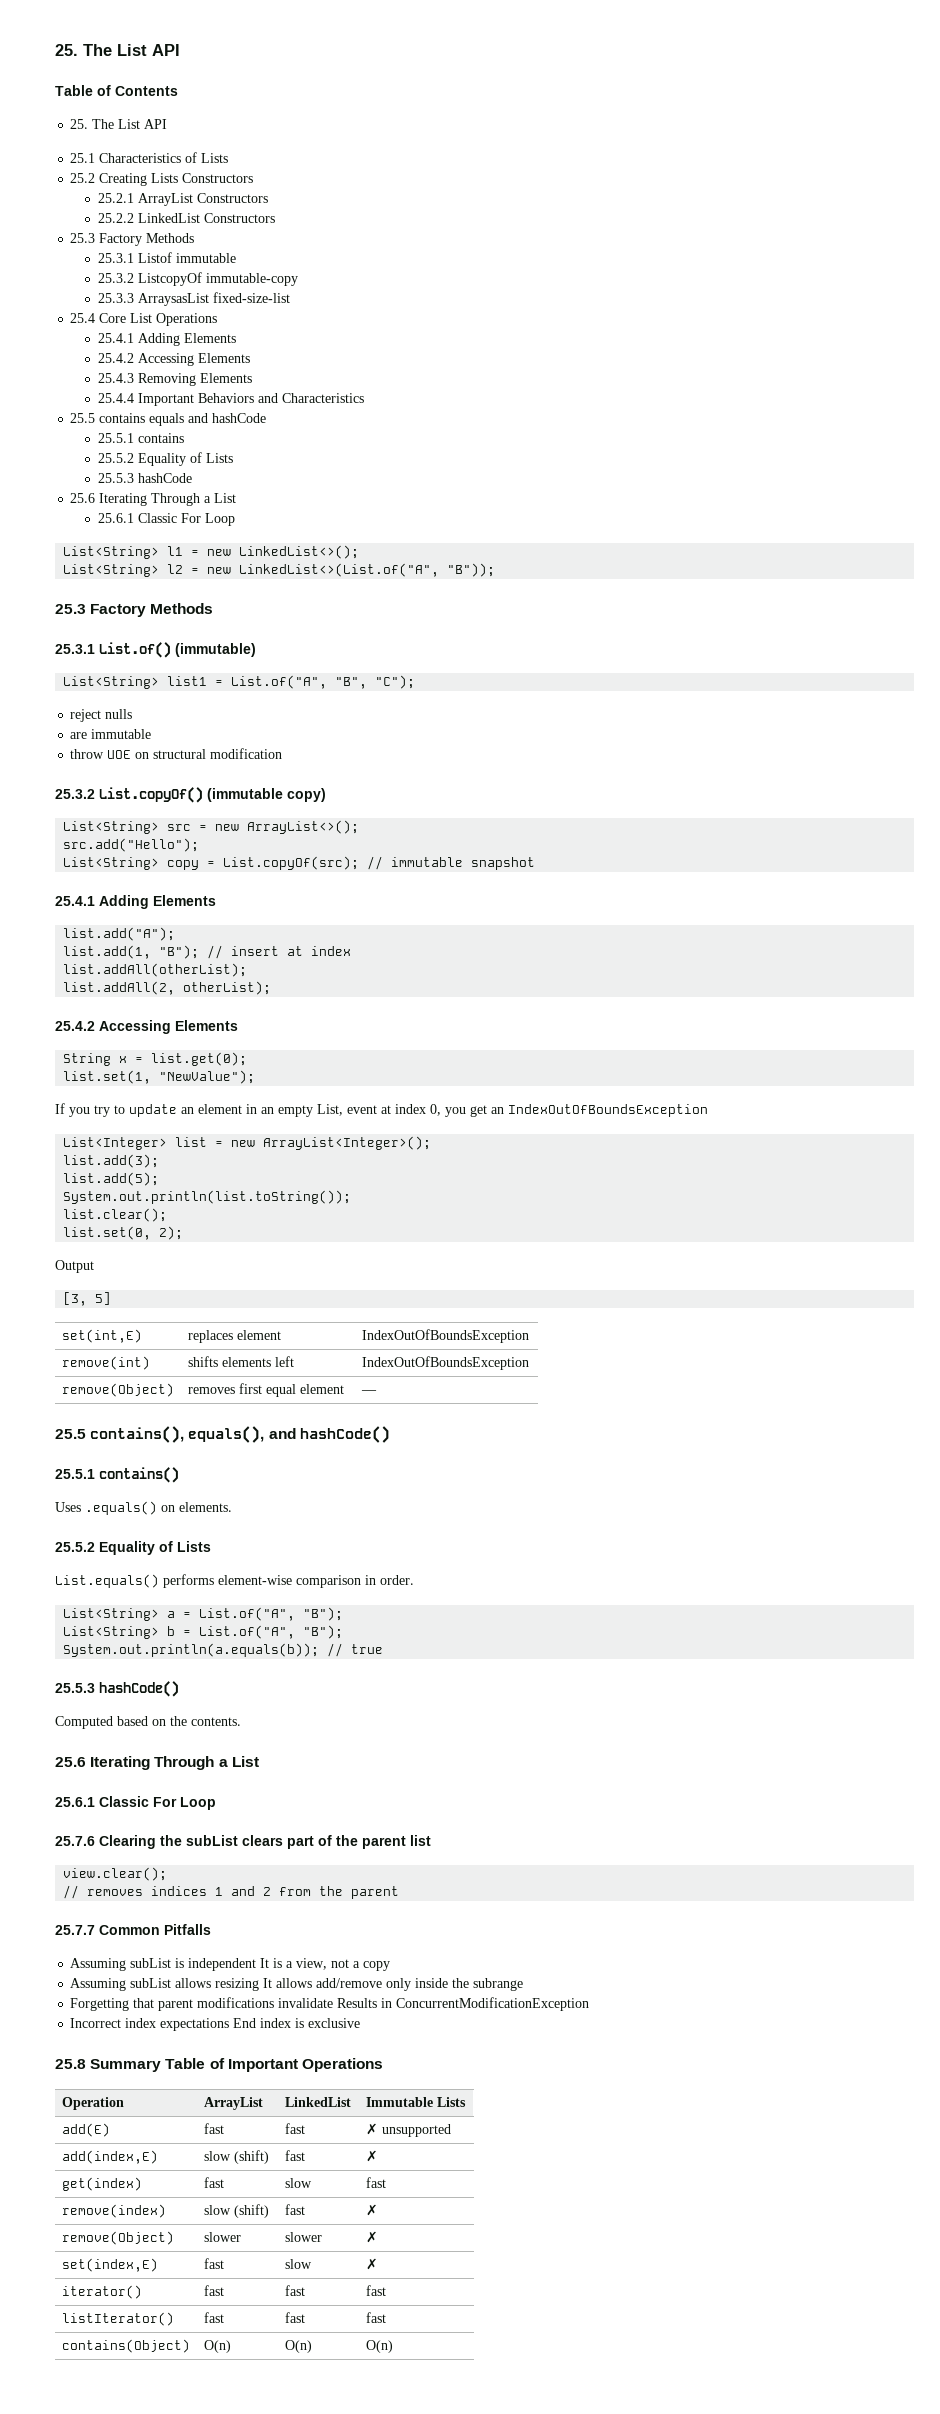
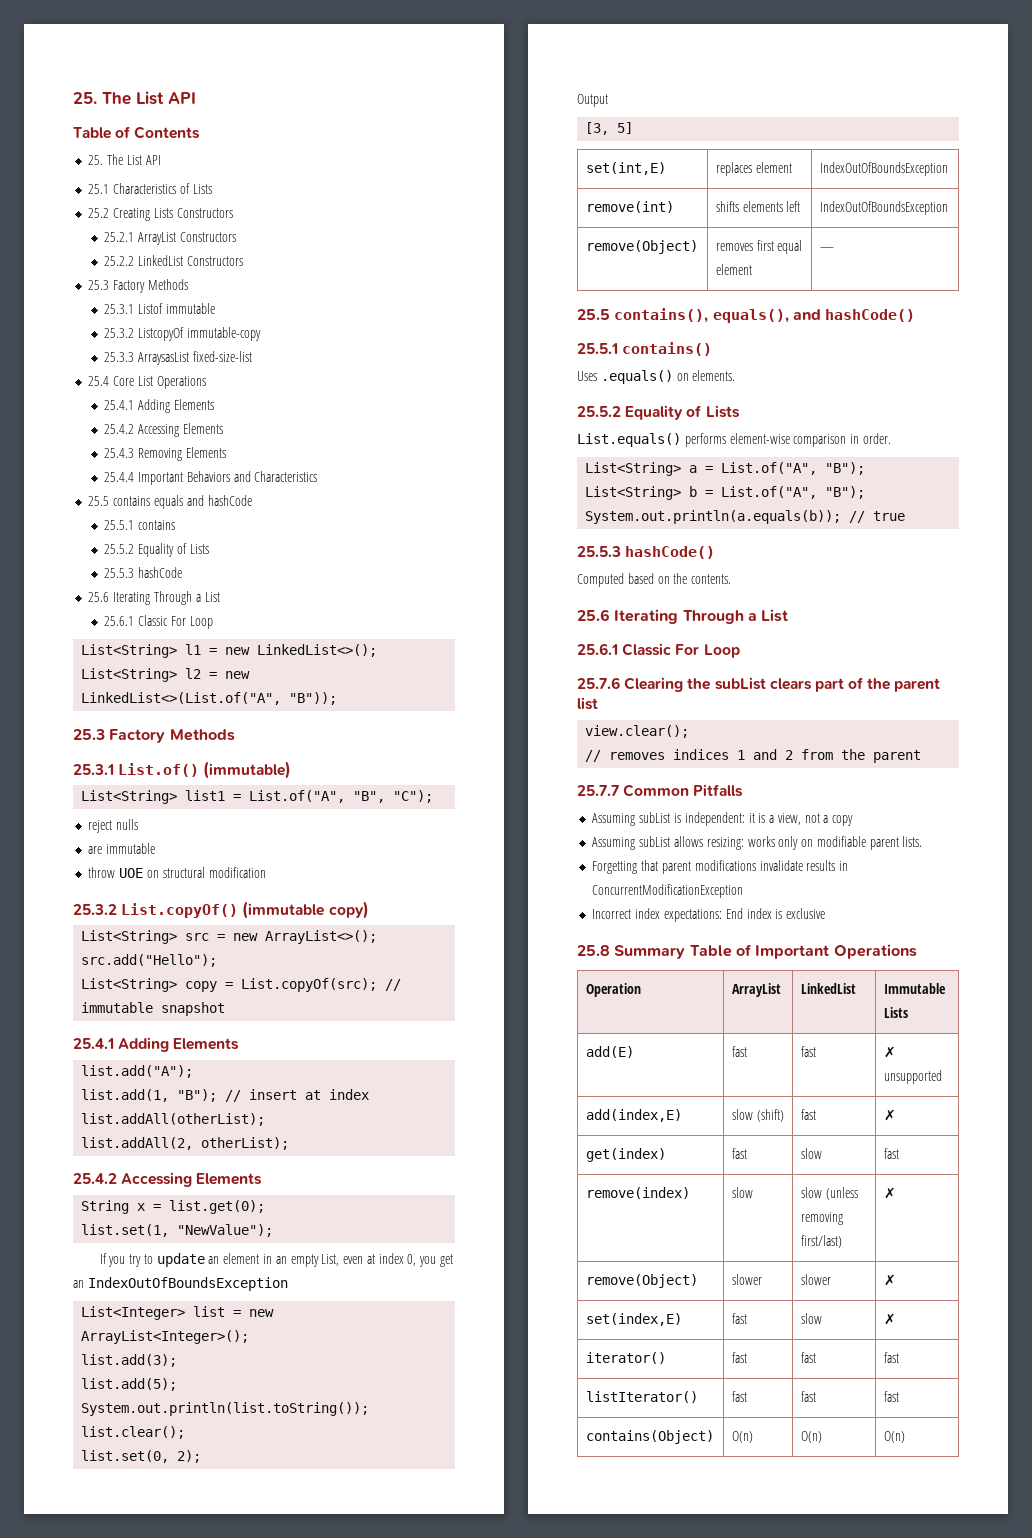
[347,1105,377,1114] event -> [343,1256,364,1264] even
[188,1958,270,1971] independent It -> [684,812,755,826] independent: it
[215,1978,524,1991] resizing It allows add/remove only inside the subrange -> [706,836,923,850] resizing: works only on modifiable parent lists.
[337,1998,378,2008] Results -> [806,860,836,871] results
[160,2018,230,2031] expectations -> [663,909,722,922] expectations:
[233,2204,269,2218] [284,2204,305,2215] (shift) | fast -> [800,1187,858,1200] [800,1212,843,1225] [800,1235,842,1248] | slow (unless removing first/last)

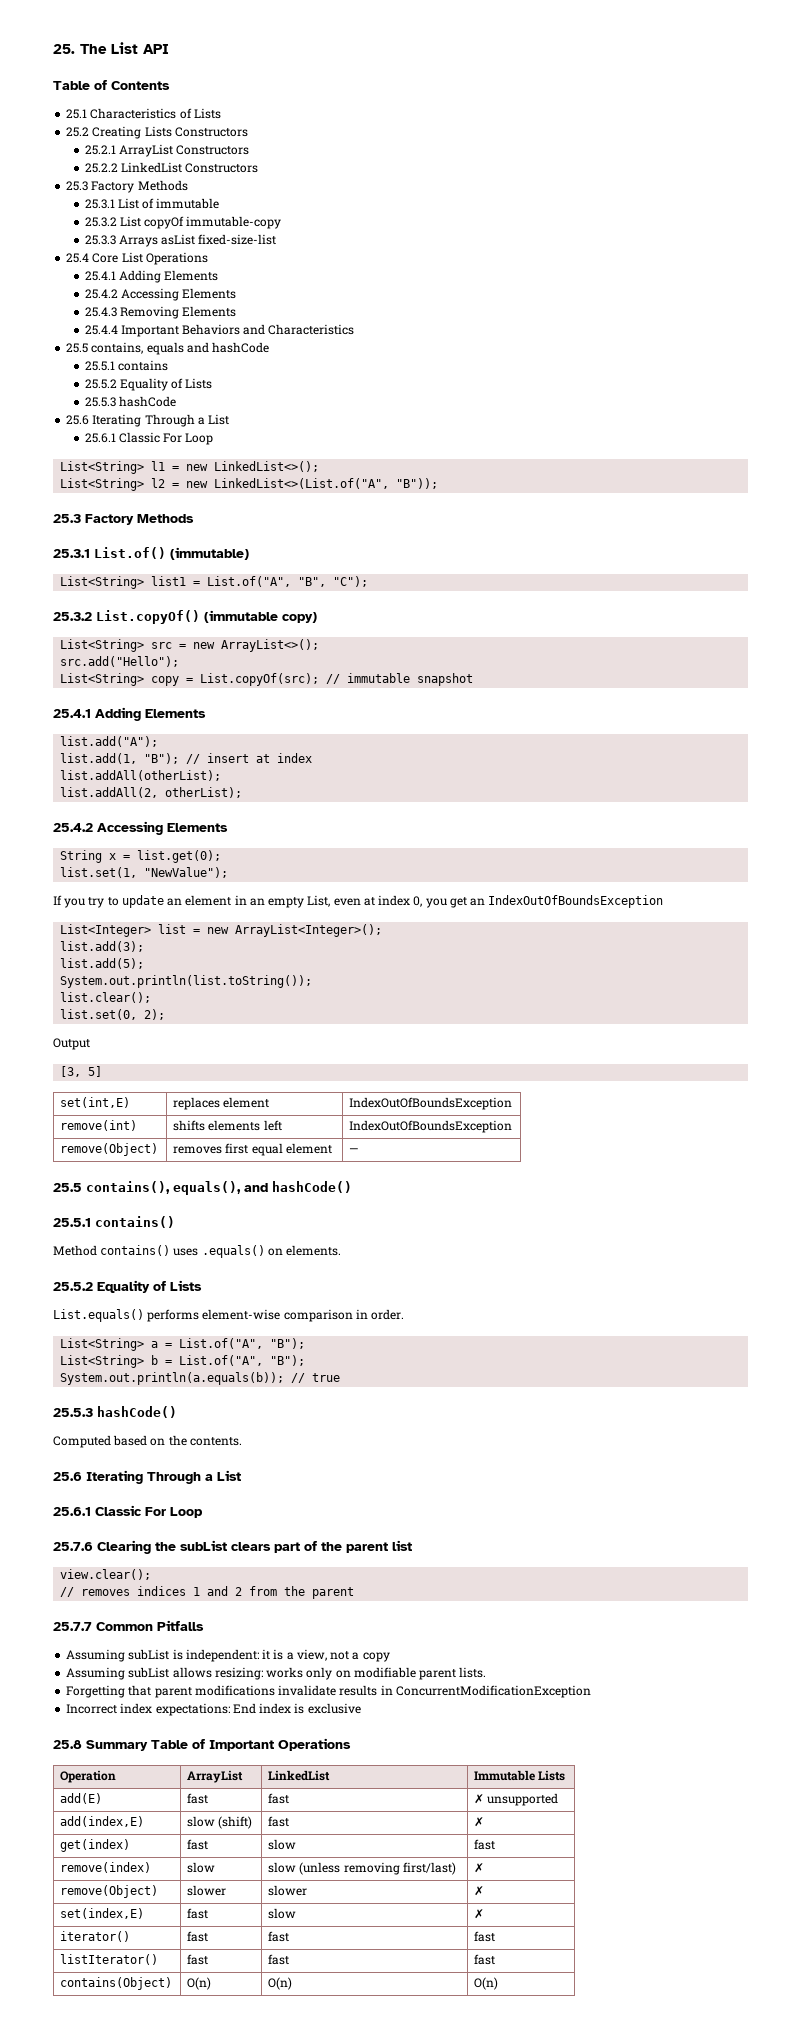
[88,154,161,165] // 25. The List API -> (170, 85) none
[138,303,164,314] Listof -> [117,198,155,209] List of
[138,327,185,341] ListcopyOf -> [119,216,185,229] List copyOf
[138,352,190,365] ArraysasList -> [118,234,196,247] Arrays asList
[113,496,151,506] contains -> [91,342,144,354] contains,
[88,819,139,833] [88,843,156,854] [88,867,266,878] // reject nulls // are immutable // throw UOE on structural modification -> (369, 581) none
[577,371,597,381] Uses -> [53,1245,199,1256] Method contains() uses

